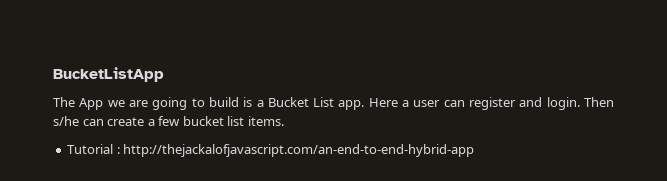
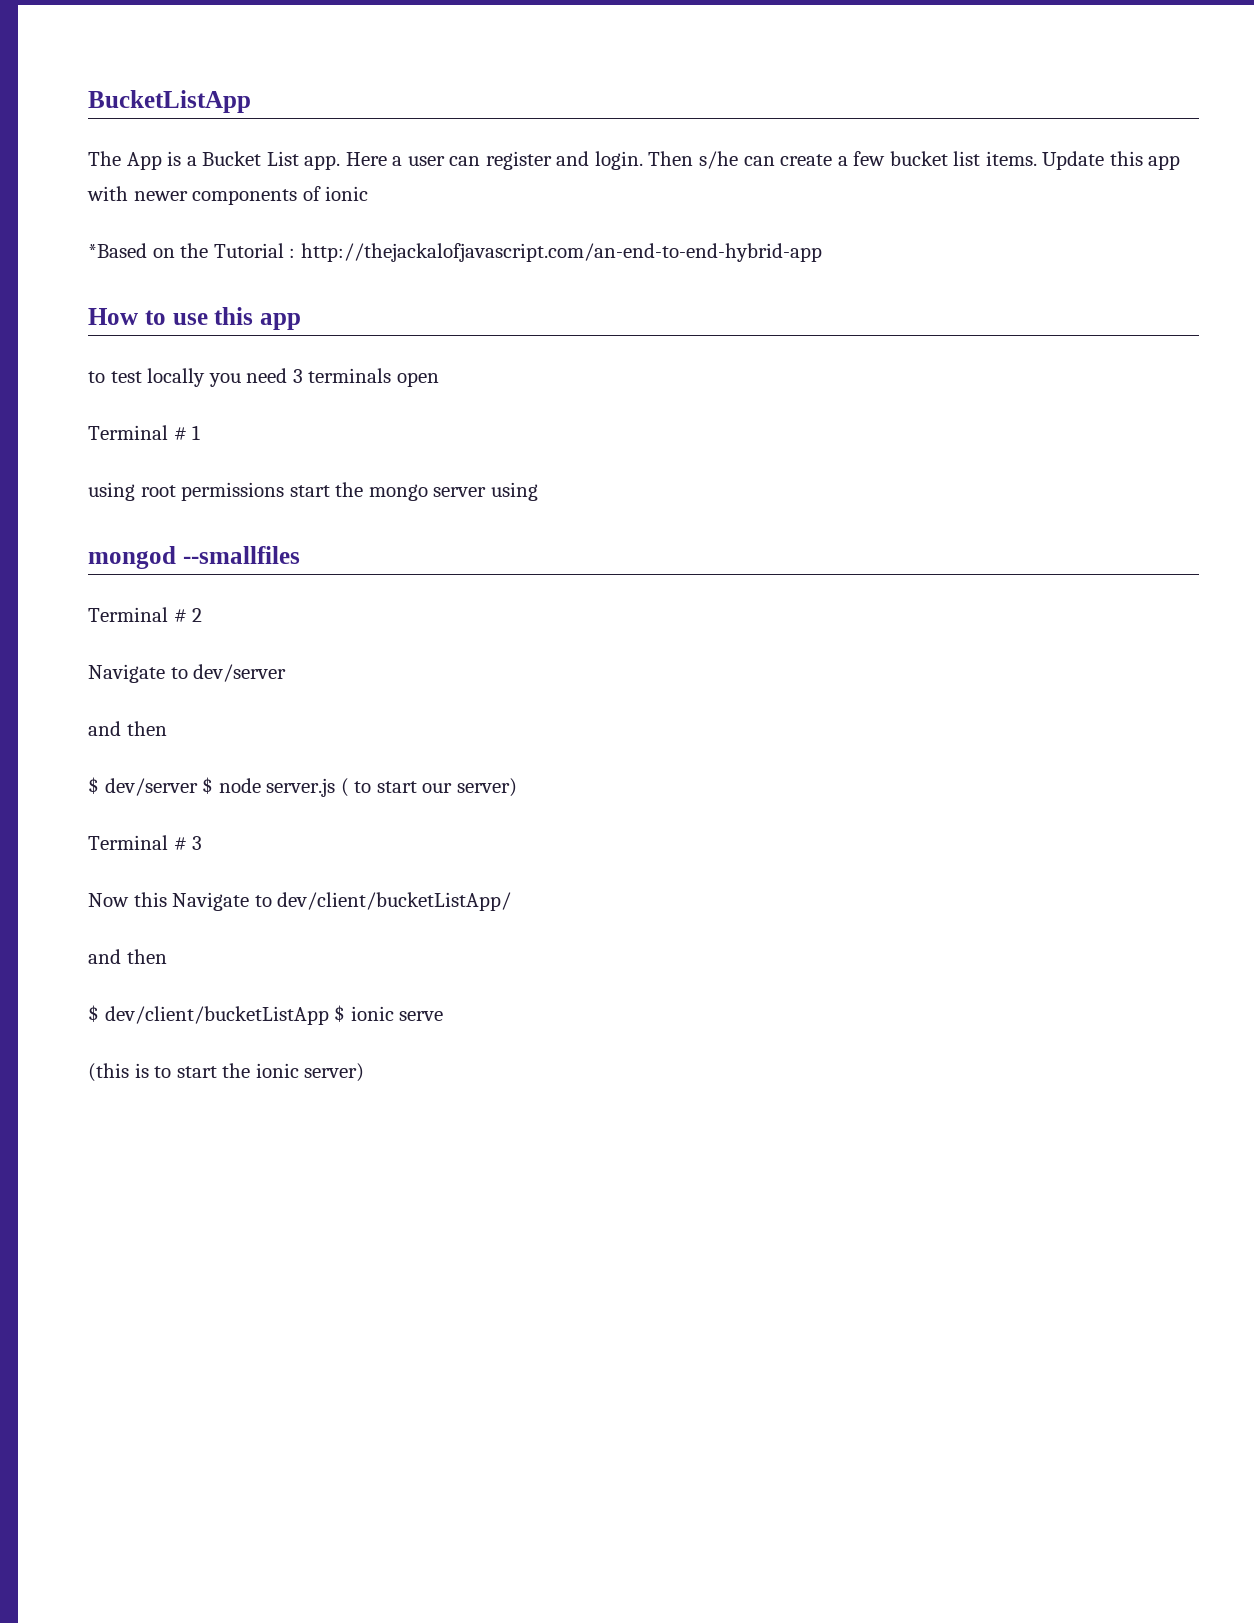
[107,97,239,110] we are going to build -> (162, 161) none
[67,144,475,157] // Tutorial : http://thejackalofjavascript.com/an-end-to-end-hybrid-app -> [1042,151,1181,170] [87,186,369,205] [88,243,822,262] [88,307,301,330] [88,368,439,387] [88,425,201,440] [88,482,538,501] [88,546,300,569] [88,607,203,622] [88,664,287,683] [88,721,167,736] [88,777,517,797] [88,835,203,850] [88,892,512,911] [88,949,167,964] [88,1005,444,1025] [88,1063,365,1082] Update this app with newer components of ionic // *Based on the Tutorial : http://thejackalofjavascript.com/an-end-to-end-hybrid-app // How to use this app // to test locally you need 3 terminals open // Terminal # 1 // using root permissions start the mongo server using // mongod --smallfiles // Terminal # 2 // Navigate to dev/server // and then // $ dev/server $ node server.js ( to start our server) // Terminal # 3 // Now this Navigate to dev/client/bucketListApp/ // and then // $ dev/client/bucketListApp $ ionic serve // (this is to start the ionic server)

